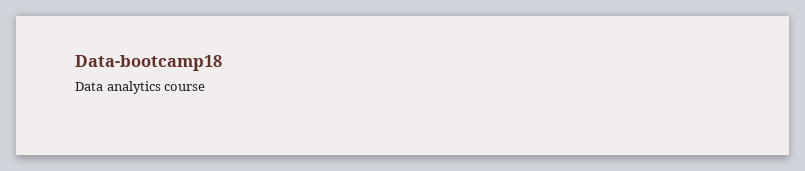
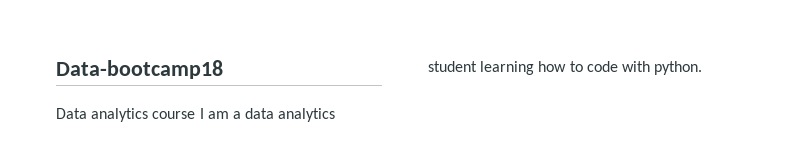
(206, 87) none -> [199,108,336,122] [428,61,703,75] I am a data analytics student learning how to code with python.

